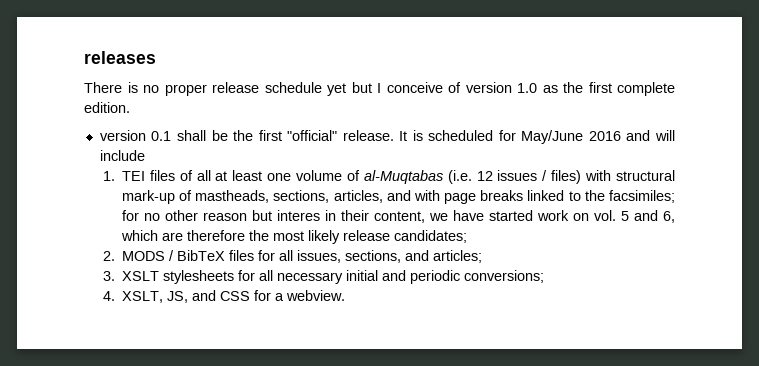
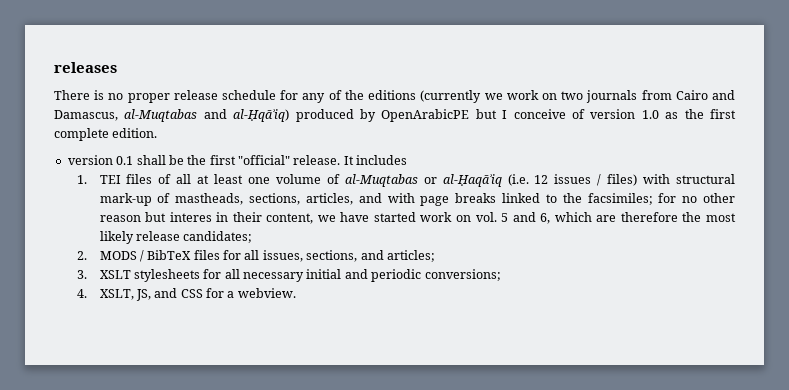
[327,83,346,96] yet -> [280,90,736,103] [54,109,470,122] for any of the editions (currently we work on two journals from Cairo and Damascus, al-Muqtabas and al-Ḥqāʾiq) produced by OpenArabicPE
[412,130,675,144] [99,150,145,161] is scheduled for May/June 2016 and will include -> [356,155,408,165] includes
(443, 177) none -> [423,174,502,187] or al-Ḥaqāʾiq

